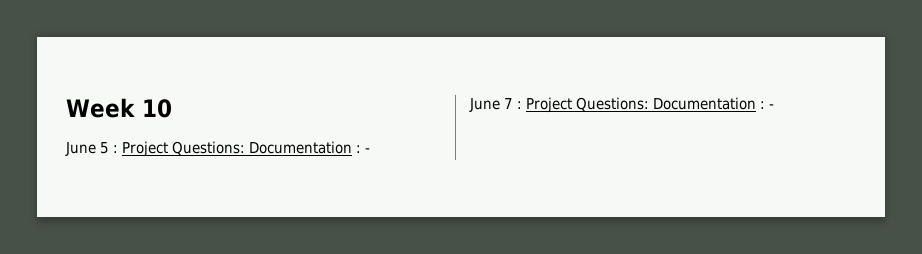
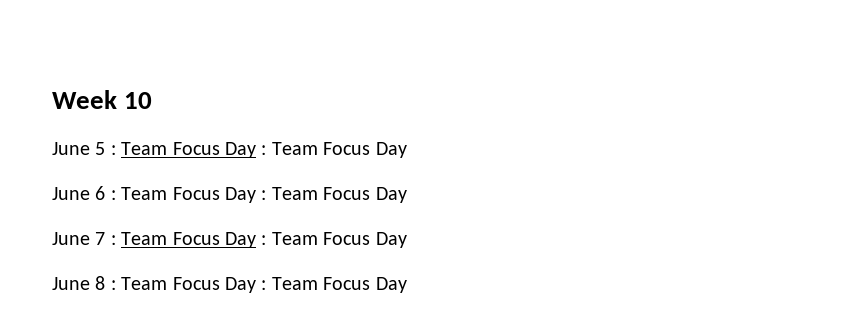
[122,141,371,157] [469,97,775,113] Project Questions: Documentation : - // June 7 : Project Questions: Documentation : - -> [121,142,407,158] [52,186,407,203] [52,232,407,248] [52,276,407,293] Team Focus Day : Team Focus Day // June 6 : Team Focus Day : Team Focus Day // June 7 : Team Focus Day : Team Focus Day // June 8 : Team Focus Day : Team Focus Day

